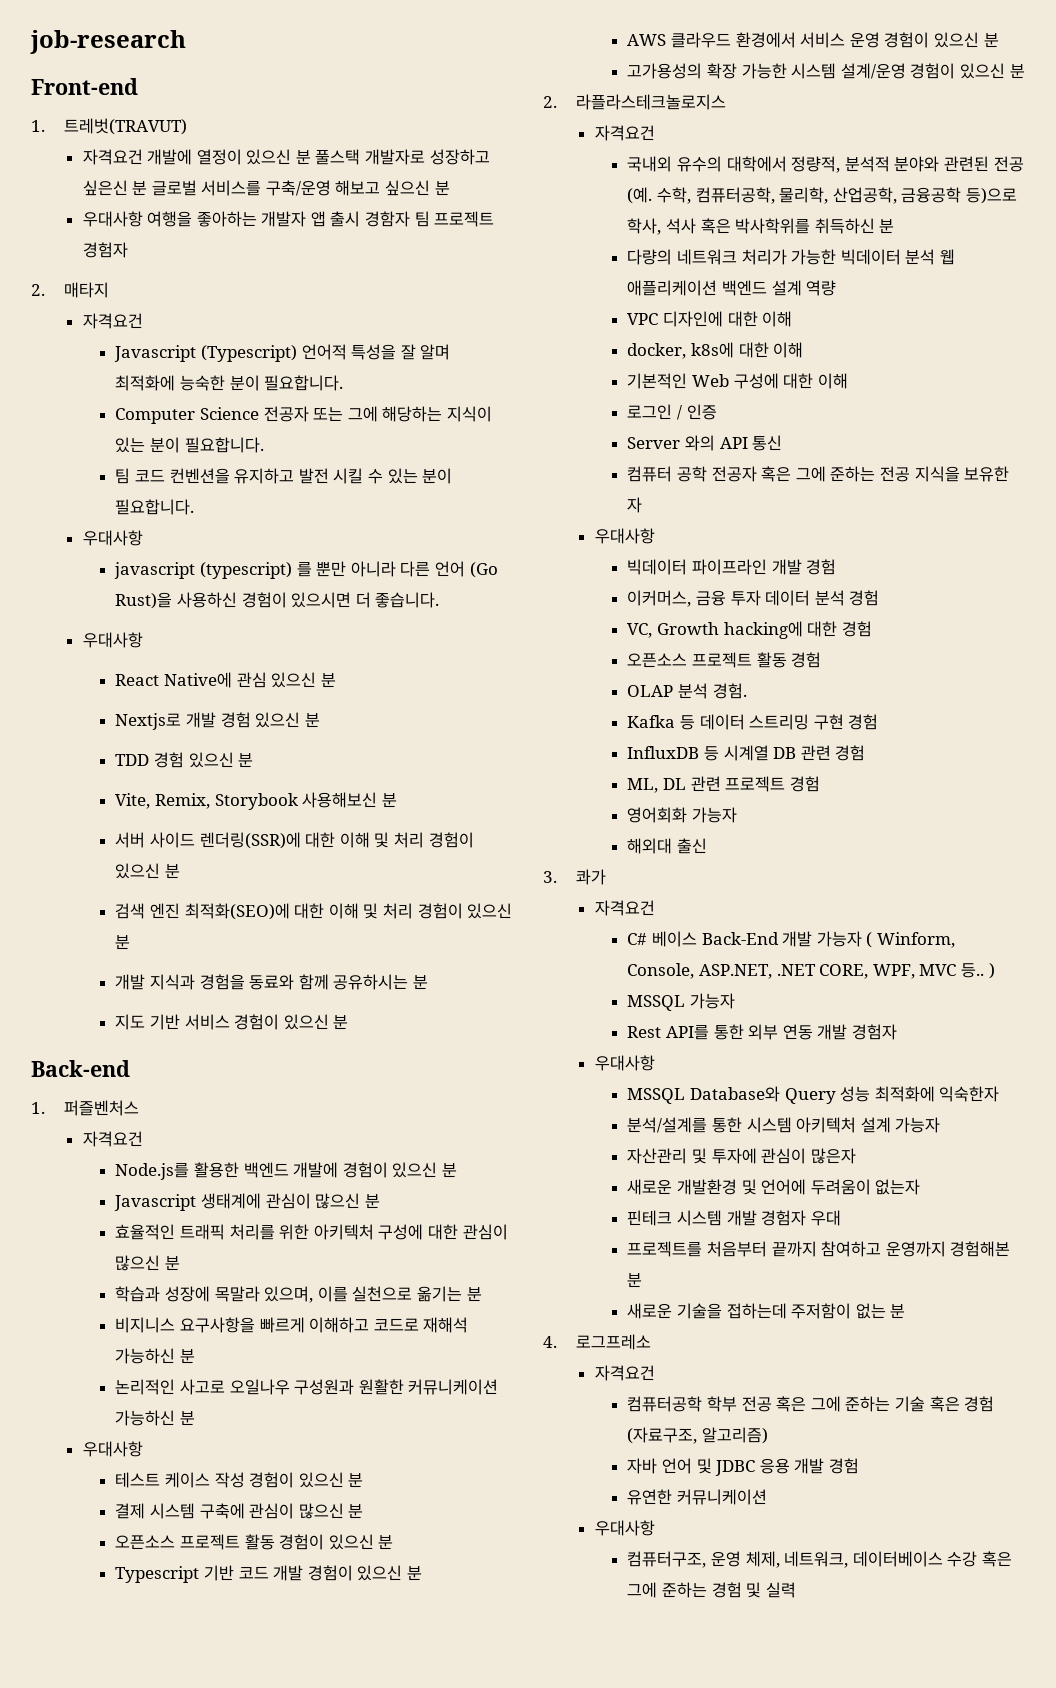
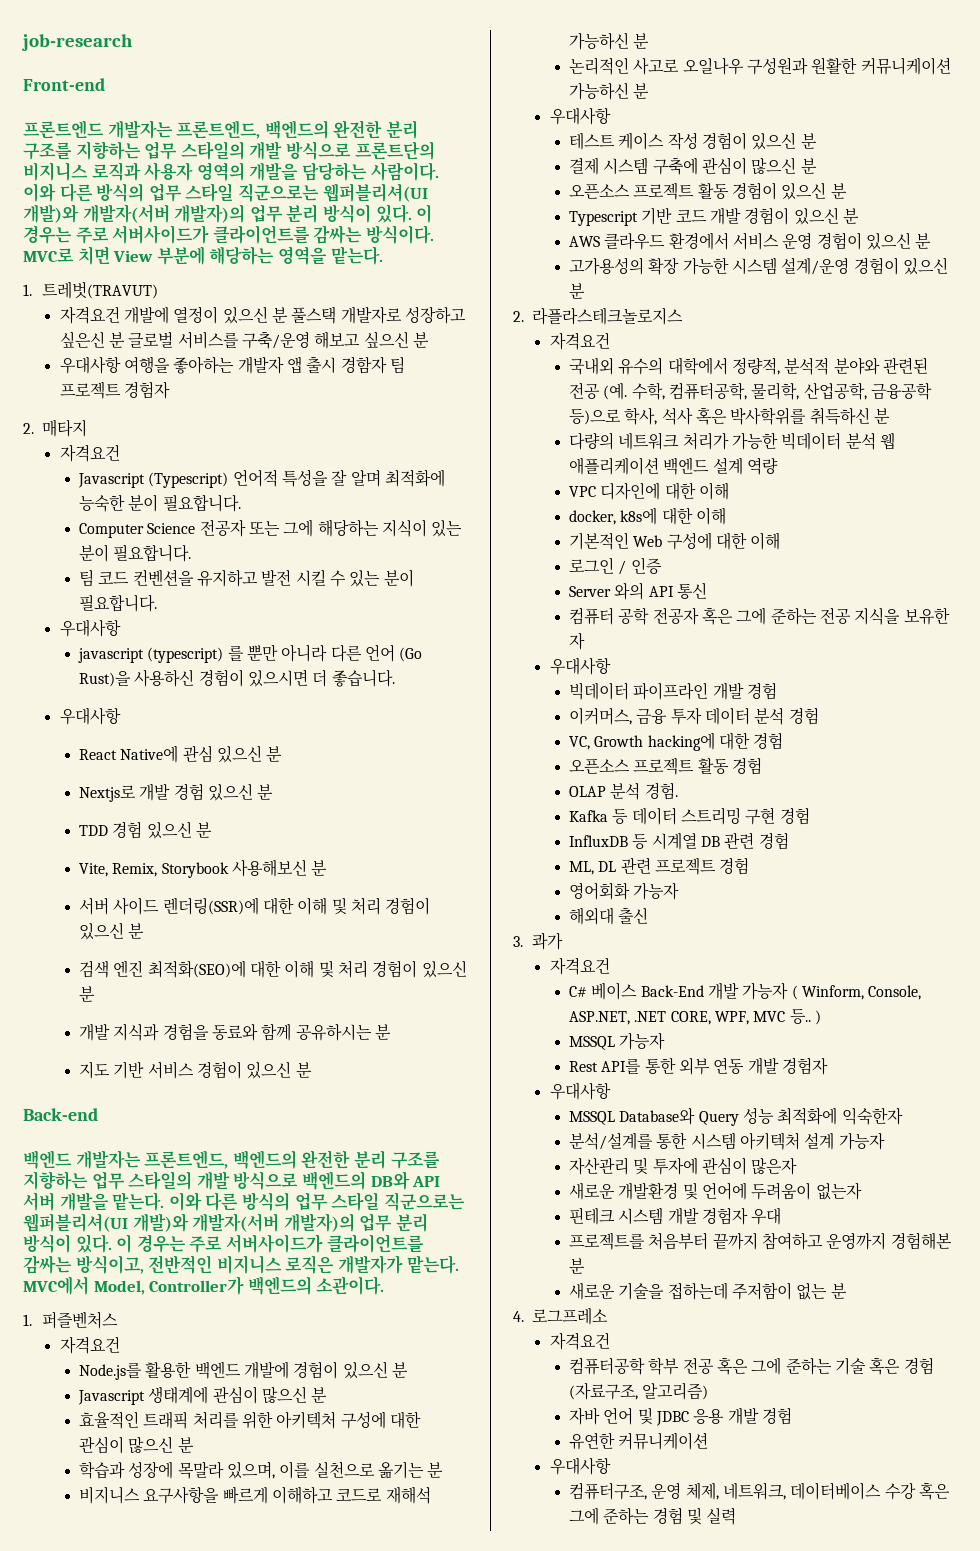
(138, 86) none -> [23,120,418,139] [23,141,435,160] [23,162,439,181] [23,183,428,202] [23,204,433,223] [23,225,434,244] [23,246,383,265] // 프론트엔드 개발자는 프론트엔드, 백엔드의 완전한 분리 구조를 지향하는 업무 스타일의 개발 방식으로 프론트단의 비지니스 로직과 사용자 영역의 개발을 담당하는 사람이다. 이와 다른 방식의 업무 스타일 직군으로는 웹퍼블리셔(UI 개발)와 개발자(서버 개발자)의 업무 분리 방식이 있다. 이 경우는 주로 서버사이드가 클라이언트를 감싸는 방식이다. MVC로 치면 View 부분에 해당하는 영역을 맡는다.
(130, 1068) none -> [23,1150,440,1169] [23,1171,441,1190] [23,1192,465,1211] [23,1213,428,1232] [23,1234,424,1253] [23,1255,459,1274] [23,1276,385,1295] // 백엔드 개발자는 프론트엔드, 백엔드의 완전한 분리 구조를 지향하는 업무 스타일의 개발 방식으로 백엔드의 DB와 API 서버 개발을 맡는다. 이와 다른 방식의 업무 스타일 직군으로는 웹퍼블리셔(UI 개발)와 개발자(서버 개발자)의 업무 분리 방식이 있다. 이 경우는 주로 서버사이드가 클라이언트를 감싸는 방식이고, 전반적인 비지니스 로직은 개발자가 맡는다. MVC에서 Model, Controller가 백엔드의 소관이다.

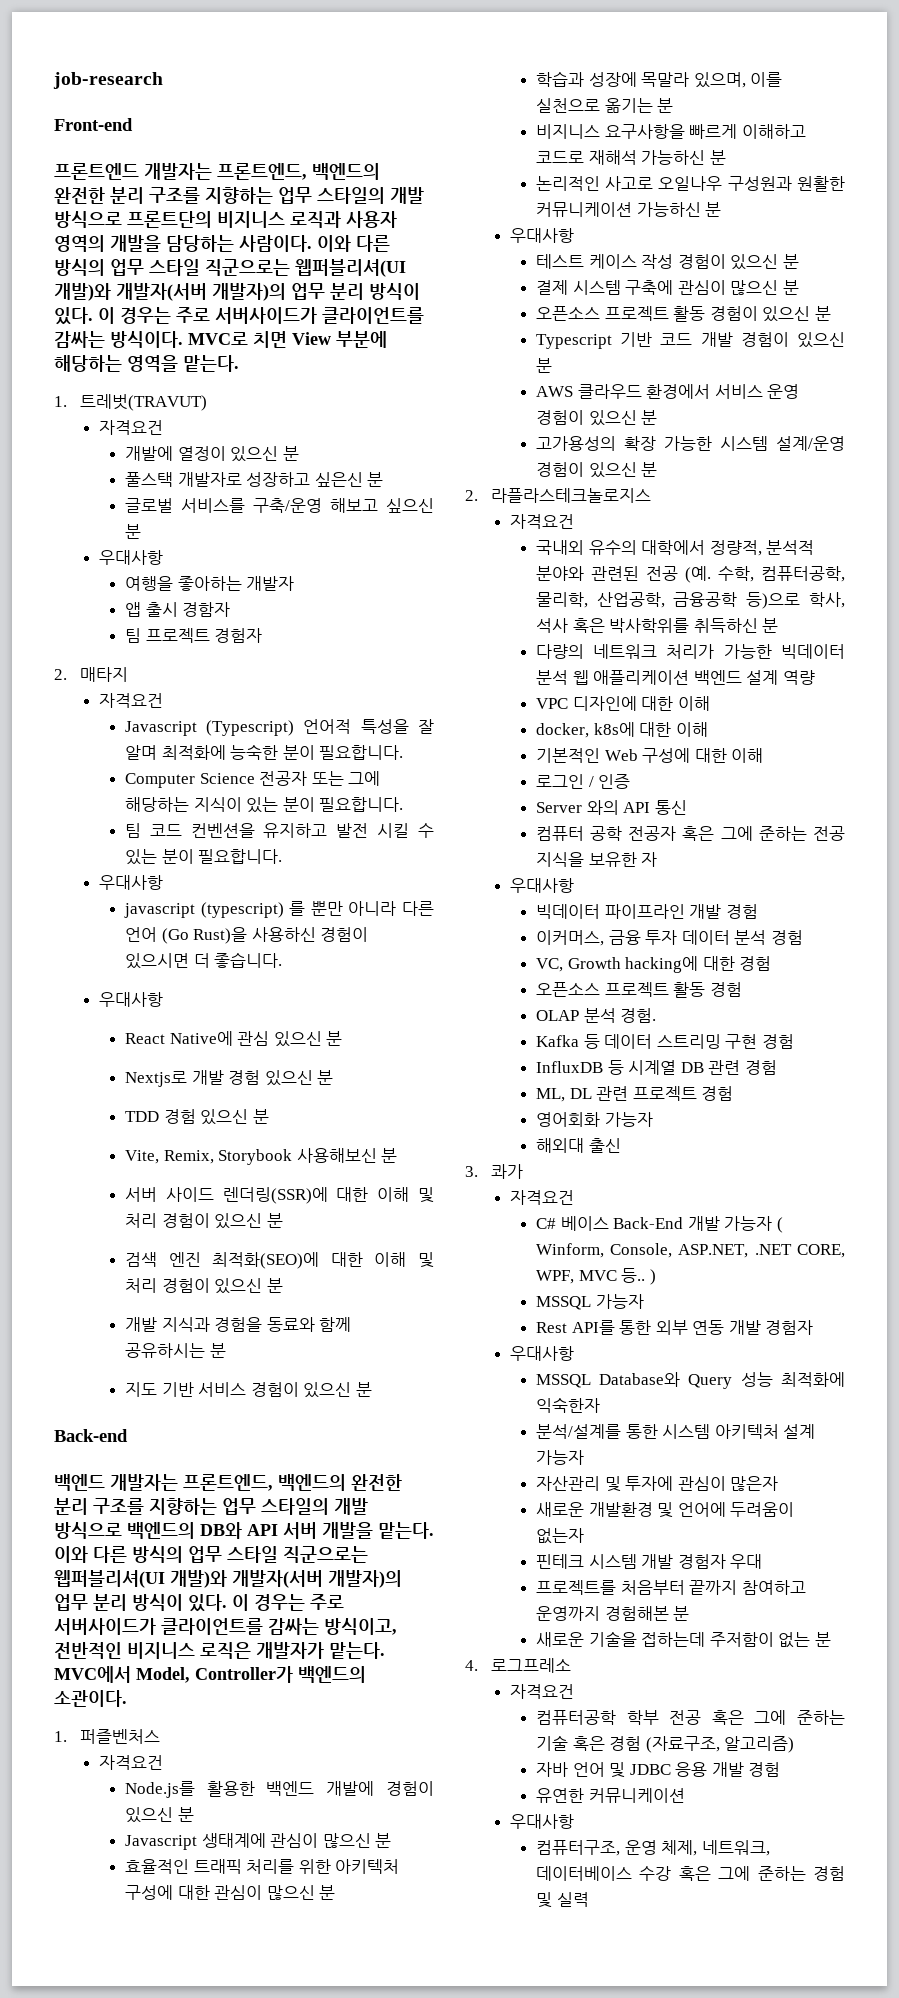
(120, 315) none -> (163, 427) //
(289, 315) none -> (299, 453) //
(126, 340) none -> (384, 479) //
(121, 365) none -> (163, 557) //
(284, 365) none -> (295, 583) //
(387, 365) none -> (231, 609) //

